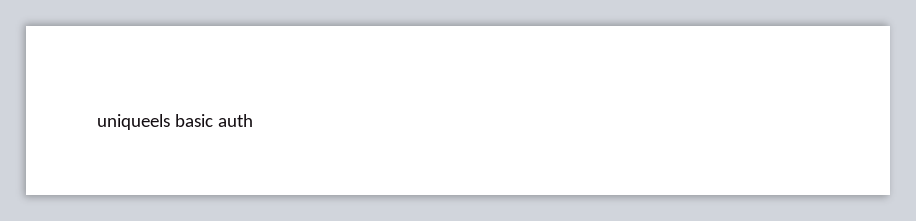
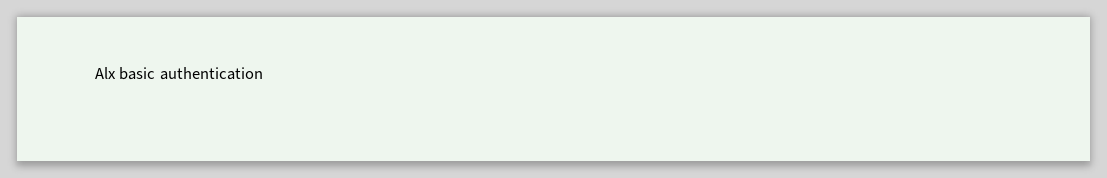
[97,114,253,130] uniqueels basic auth -> [95,67,263,80] Alx basic authentication

